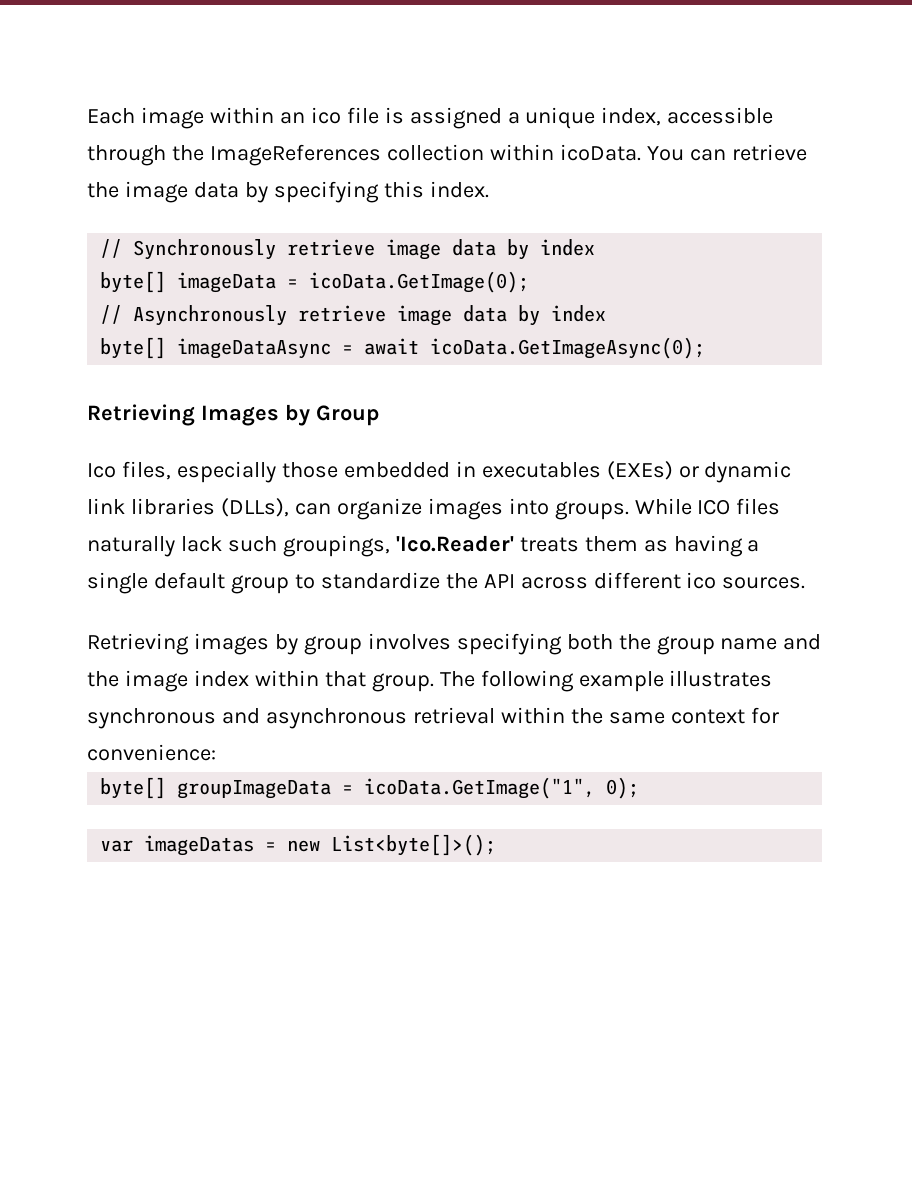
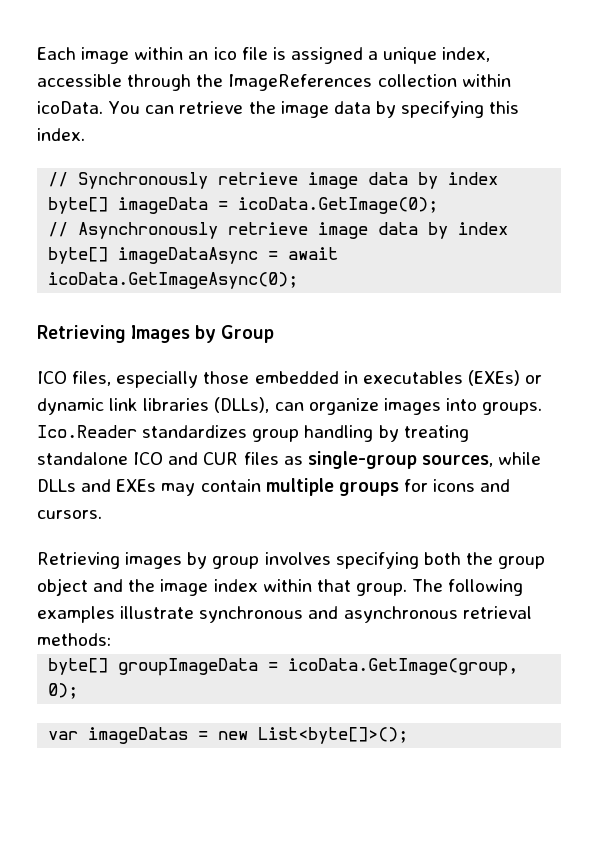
[87,463,116,478] Ico -> [37,371,67,384] ICO
[634,498,781,515] [87,535,760,557] [87,572,806,594] While ICO files naturally lack such groupings, 'Ico.Reader' treats them as having a single default group to standardize the API across different ico sources. -> [37,425,469,442] [37,451,542,469] [37,478,511,496] [37,510,102,519] Ico.Reader standardizes group handling by treating standalone ICO and CUR files as single-group sources, while DLLs and EXEs may contain multiple groups for icons and cursors.
[720,638,778,650] name -> [37,578,88,596] object
[578,670,773,692] example illustrates -> [37,606,195,623] examples illustrate
[500,707,779,724] [87,744,216,761] within the same context for convenience: -> [37,633,111,646] methods:
[364,777,596,799] icoData.GetImage("1", -> [288,658,519,676] icoData.GetImage(group,

